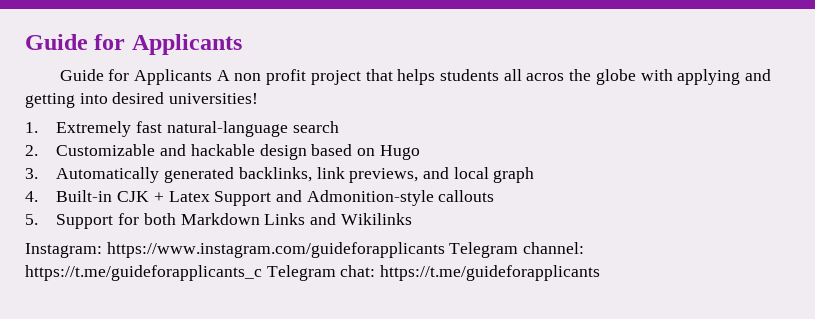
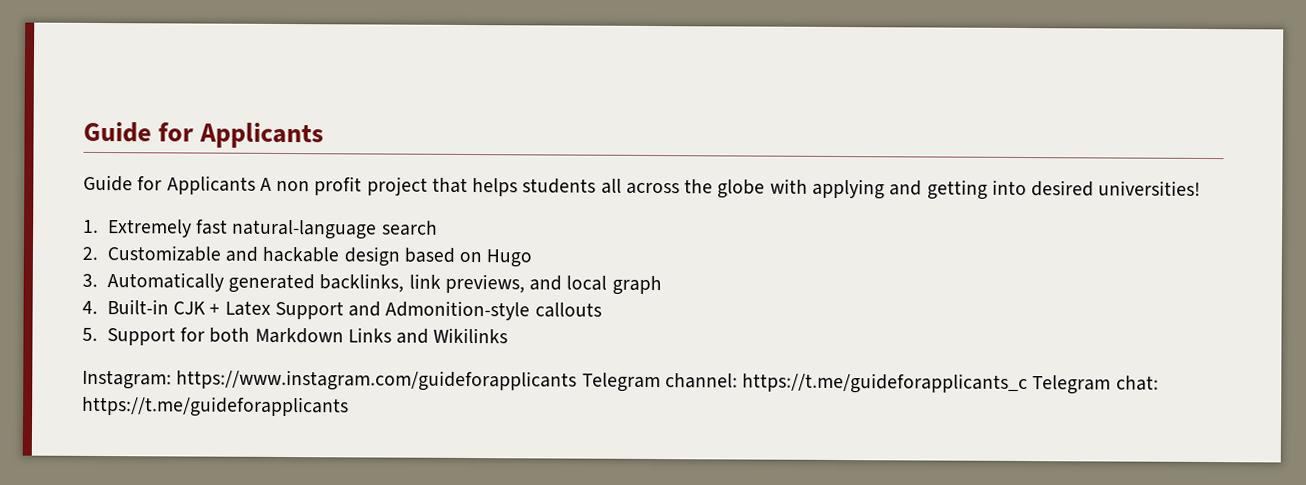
[526,73,565,81] acros -> [625,182,680,195] across

